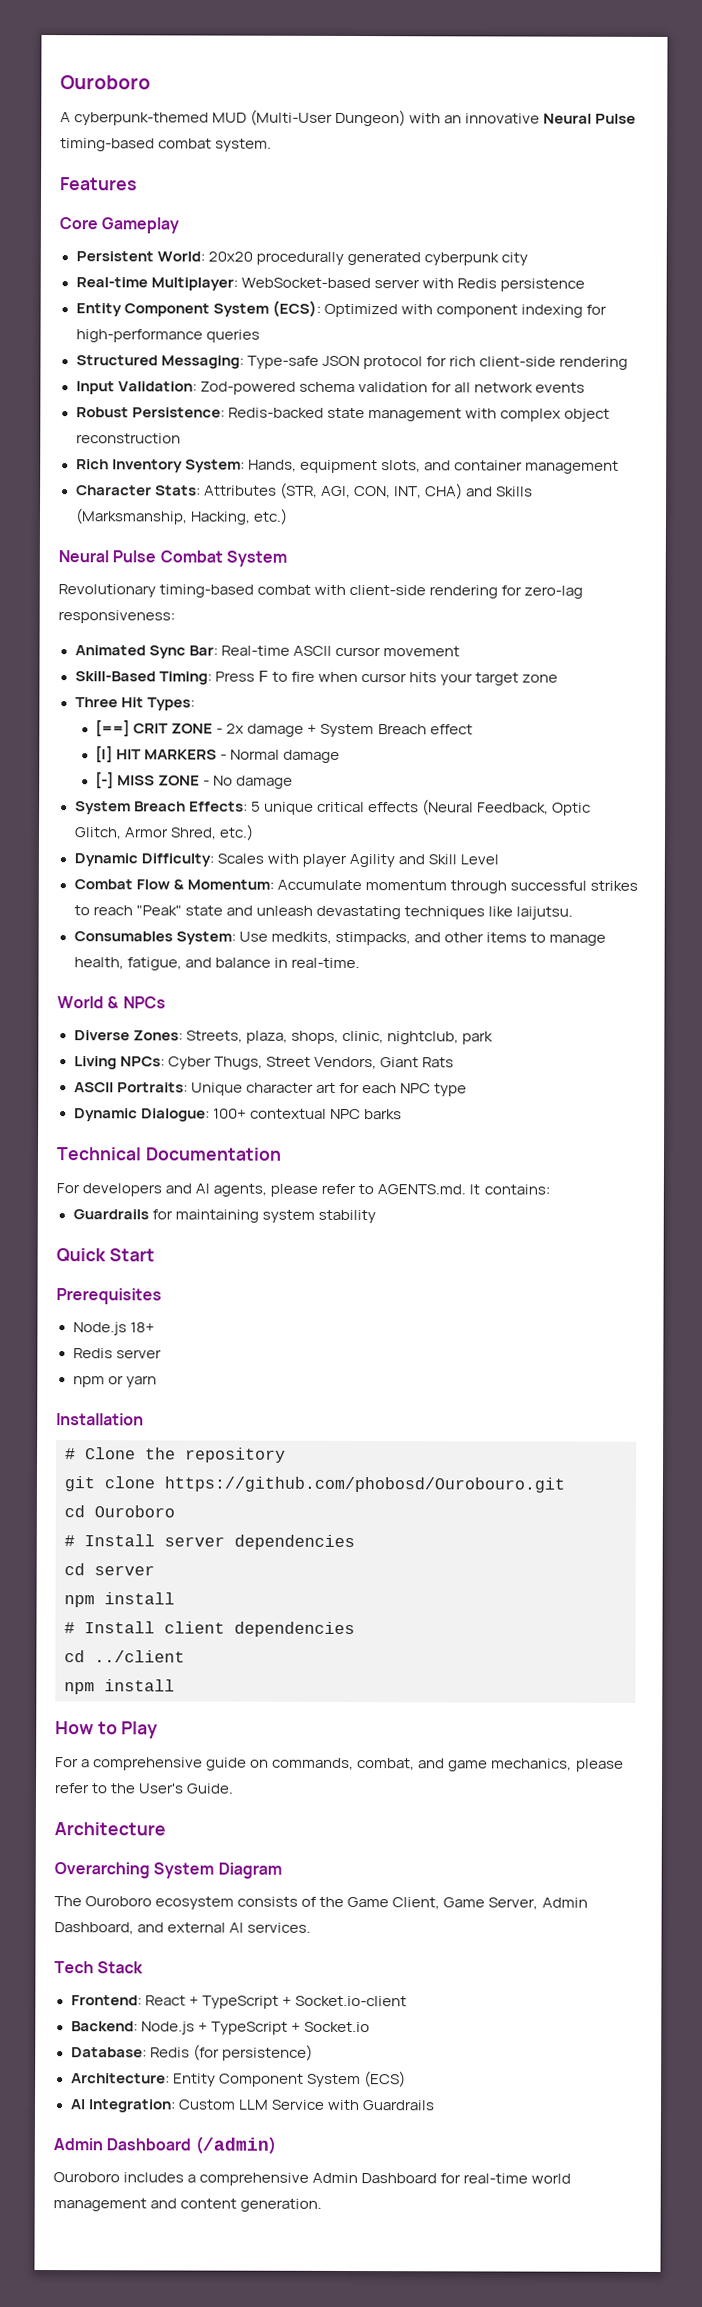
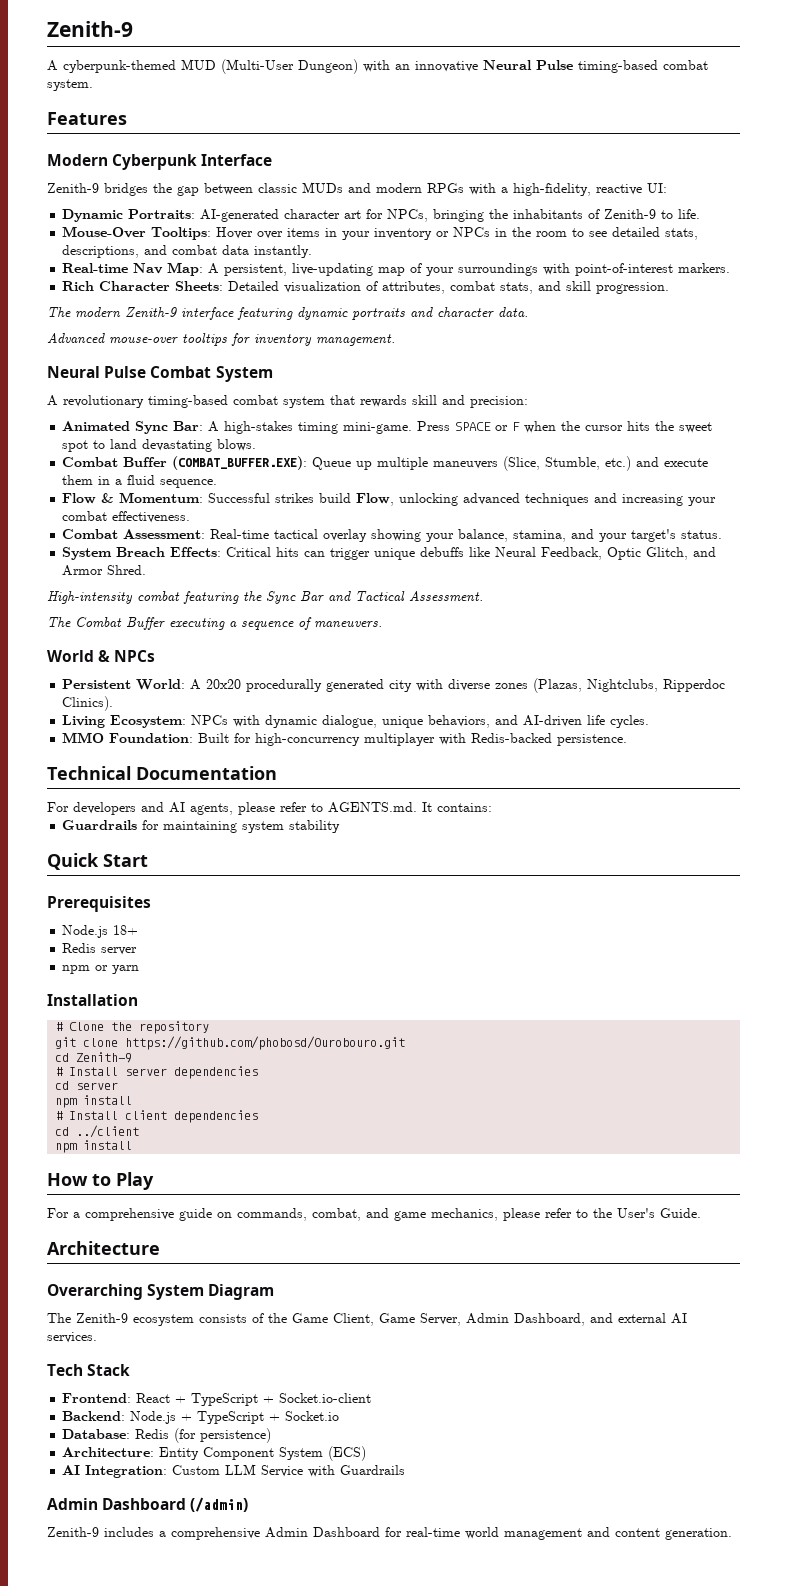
[60,75,151,90] Ouroboro -> [47,21,133,37] Zenith-9
[59,217,180,234] [75,251,528,266] [75,277,585,292] [75,300,607,318] [75,329,260,343] [75,355,628,370] [75,381,585,395] [75,407,610,422] [75,433,181,444] [75,459,619,474] [75,482,533,500] [74,508,288,525] [58,550,287,567] [58,584,584,599] [58,610,175,624] [74,645,460,659] [74,670,559,686] [74,697,195,711] [95,720,473,738] [95,746,341,763] [95,772,294,789] [74,799,591,816] [73,824,254,841] [73,853,499,868] [73,879,638,894] [73,905,573,920] [73,931,606,946] [73,957,360,971] [57,996,166,1009] [73,1030,493,1045] [73,1056,454,1070] [73,1082,467,1097] [73,1108,402,1122] Core Gameplay // Persistent World: 20x20 procedurally generated cyberpunk city // Real-time Multiplayer: WebSocket-based server with Redis persistence // Entity Component System (ECS): Optimized with component indexing for high-performance queries // Structured Messaging: Type-safe JSON protocol for rich client-side rendering // Input Validation: Zod-powered schema validation for all network events // Robust Persistence: Redis-backed state management with complex object reconstruction // Rich Inventory System: Hands, equipment slots, and container management // Character Stats: Attributes (STR, AGI, CON, INT, CHA) and Skills (Marksmanship, Hacking, etc.) // Neural Pulse Combat System // Revolutionary timing-based combat with client-side rendering for zero-lag responsiveness: // Animated Sync Bar: Real-time ASCII cursor movement // Skill-Based Timing: Press F to fire when cursor hits your target zone // Three Hit Types: // [==] CRIT ZONE - 2x damage + System Breach effect // [|] HIT MARKERS - Normal damage // [-] MISS ZONE - No damage // System Breach Effects: 5 unique critical effects (Neural Feedback, Optic Glitch, Armor Shred, etc.) // Dynamic Difficulty: Scales with player Agility and Skill Level // Combat Flow & Momentum: Accumulate momentum through successful strikes to reach "Peak" state and unleash devastating techniques like Iaijutsu. // Consumables System: Use medkits, stimpacks, and other items to manage health, fatigue, and balance in real-time. // World & NPCs // Diverse Zones: Streets, plaza, shops, clinic, nightclub, park // Living NPCs: Cyber Thugs, Street Vendors, Giant Rats // ASCII Portraits: Unique character art for each NPC type // Dynamic Dialogue: 100+ contextual NPC barks -> [47,154,273,170] [47,182,667,196] [62,209,701,222] [62,226,699,240] [62,245,313,258] [62,262,731,276] [62,281,670,294] [47,307,528,320] [47,333,395,346] [47,366,273,382] [47,395,528,408] [62,421,713,434] [62,439,257,452] [62,456,709,471] [62,475,218,488] [62,492,717,506] [62,511,191,523] [62,529,723,542] [62,547,717,560] [62,565,147,576] [47,591,483,604] [47,617,382,630] [47,650,156,662] [62,678,726,693] [62,696,114,711] [62,715,650,728] [62,732,628,746] Modern Cyberpunk Interface // Zenith-9 bridges the gap between classic MUDs and modern RPGs with a high-fidelity, reactive UI: // Dynamic Portraits: AI-generated character art for NPCs, bringing the inhabitants of Zenith-9 to life. // Mouse-Over Tooltips: Hover over items in your inventory or NPCs in the room to see detailed stats, descriptions, and combat data instantly. // Real-time Nav Map: A persistent, live-updating map of your surroundings with point-of-interest markers. // Rich Character Sheets: Detailed visualization of attributes, combat stats, and skill progression. // The modern Zenith-9 interface featuring dynamic portraits and character data. // Advanced mouse-over tooltips for inventory management. // Neural Pulse Combat System // A revolutionary timing-based combat system that rewards skill and precision: // Animated Sync Bar: A high-stakes timing mini-game. Press SPACE or F when the cursor hits the sweet spot to land devastating blows. // Combat Buffer (COMBAT_BUFFER.EXE): Queue up multiple maneuvers (Slice, Stumble, etc.) and execute them in a fluid sequence. // Flow & Momentum: Successful strikes build Flow, unlocking advanced techniques and increasing your combat effectiveness. // Combat Assessment: Real-time tactical overlay showing your balance, stamina, and your target's status. // System Breach Effects: Critical hits can trigger unique debuffs like Neural Feedback, Optic Glitch, and Armor Shred. // High-intensity combat featuring the Sync Bar and Tactical Assessment. // The Combat Buffer executing a sequence of maneuvers. // World & NPCs // Persistent World: A 20x20 procedurally generated city with diverse zones (Plazas, Nightclubs, Ripperdoc Clinics). // Living Ecosystem: NPCs with dynamic dialogue, unique behaviors, and AI-driven life cycles. // MMO Foundation: Built for high-concurrency multiplayer with Redis-backed persistence.
[94,1505,175,1518] Ouroboro -> [76,1052,133,1063] Zenith-9
[85,1896,153,1907] Ouroboro -> [76,1313,128,1323] Zenith-9
[53,2172,120,2183] Ouroboro -> [47,1527,99,1537] Zenith-9

